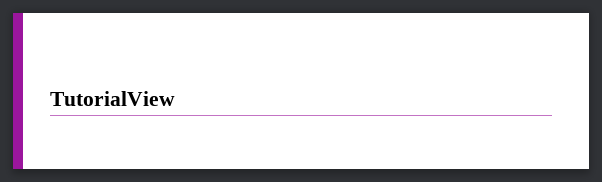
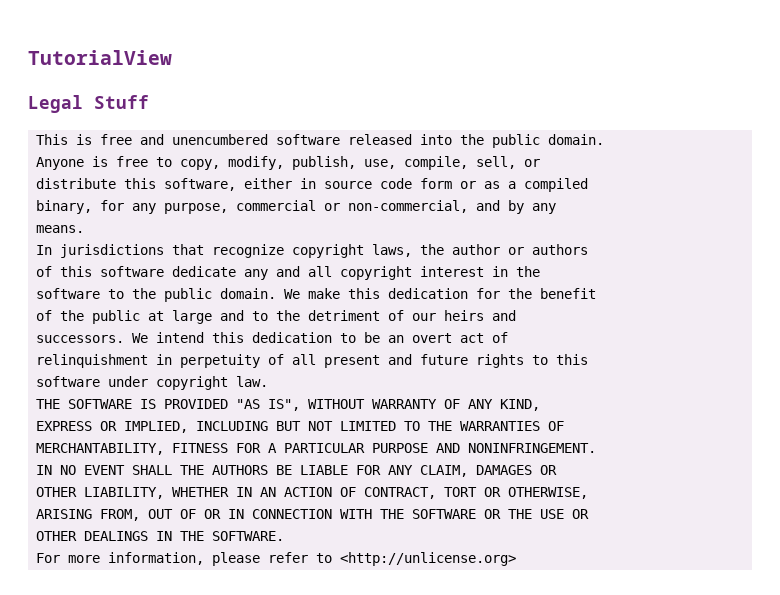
(175, 98) none -> [28,95,149,113] [36,134,605,148] [36,156,541,170] [36,178,589,192] [36,200,557,214] [36,225,85,233] [36,244,589,258] [36,266,541,280] [36,288,597,302] [36,310,517,324] [36,332,509,343] [36,354,589,368] [36,376,269,390] [36,399,541,411] [36,421,565,433] [36,443,597,455] [36,465,558,477] [36,487,589,499] [36,509,590,521] [36,531,285,541] [36,552,517,566] // Legal Stuff // This is free and unencumbered software released into the public domain. // Anyone is free to copy, modify, publish, use, compile, sell, or // distribute this software, either in source code form or as a compiled // binary, for any purpose, commercial or non-commercial, and by any // means. // In jurisdictions that recognize copyright laws, the author or authors // of this software dedicate any and all copyright interest in the // software to the public domain. We make this dedication for the benefit // of the public at large and to the detriment of our heirs and // successors. We intend this dedication to be an overt act of // relinquishment in perpetuity of all present and future rights to this // software under copyright law. // THE SOFTWARE IS PROVIDED "AS IS", WITHOUT WARRANTY OF ANY KIND, // EXPRESS OR IMPLIED, INCLUDING BUT NOT LIMITED TO THE WARRANTIES OF // MERCHANTABILITY, FITNESS FOR A PARTICULAR PURPOSE AND NONINFRINGEMENT. // IN NO EVENT SHALL THE AUTHORS BE LIABLE FOR ANY CLAIM, DAMAGES OR // OTHER LIABILITY, WHETHER IN AN ACTION OF CONTRACT, TORT OR OTHERWISE, // ARISING FROM, OUT OF OR IN CONNECTION WITH THE SOFTWARE OR THE USE OR // OTHER DEALINGS IN THE SOFTWARE. // For more information, please refer to <http://unlicense.org>

